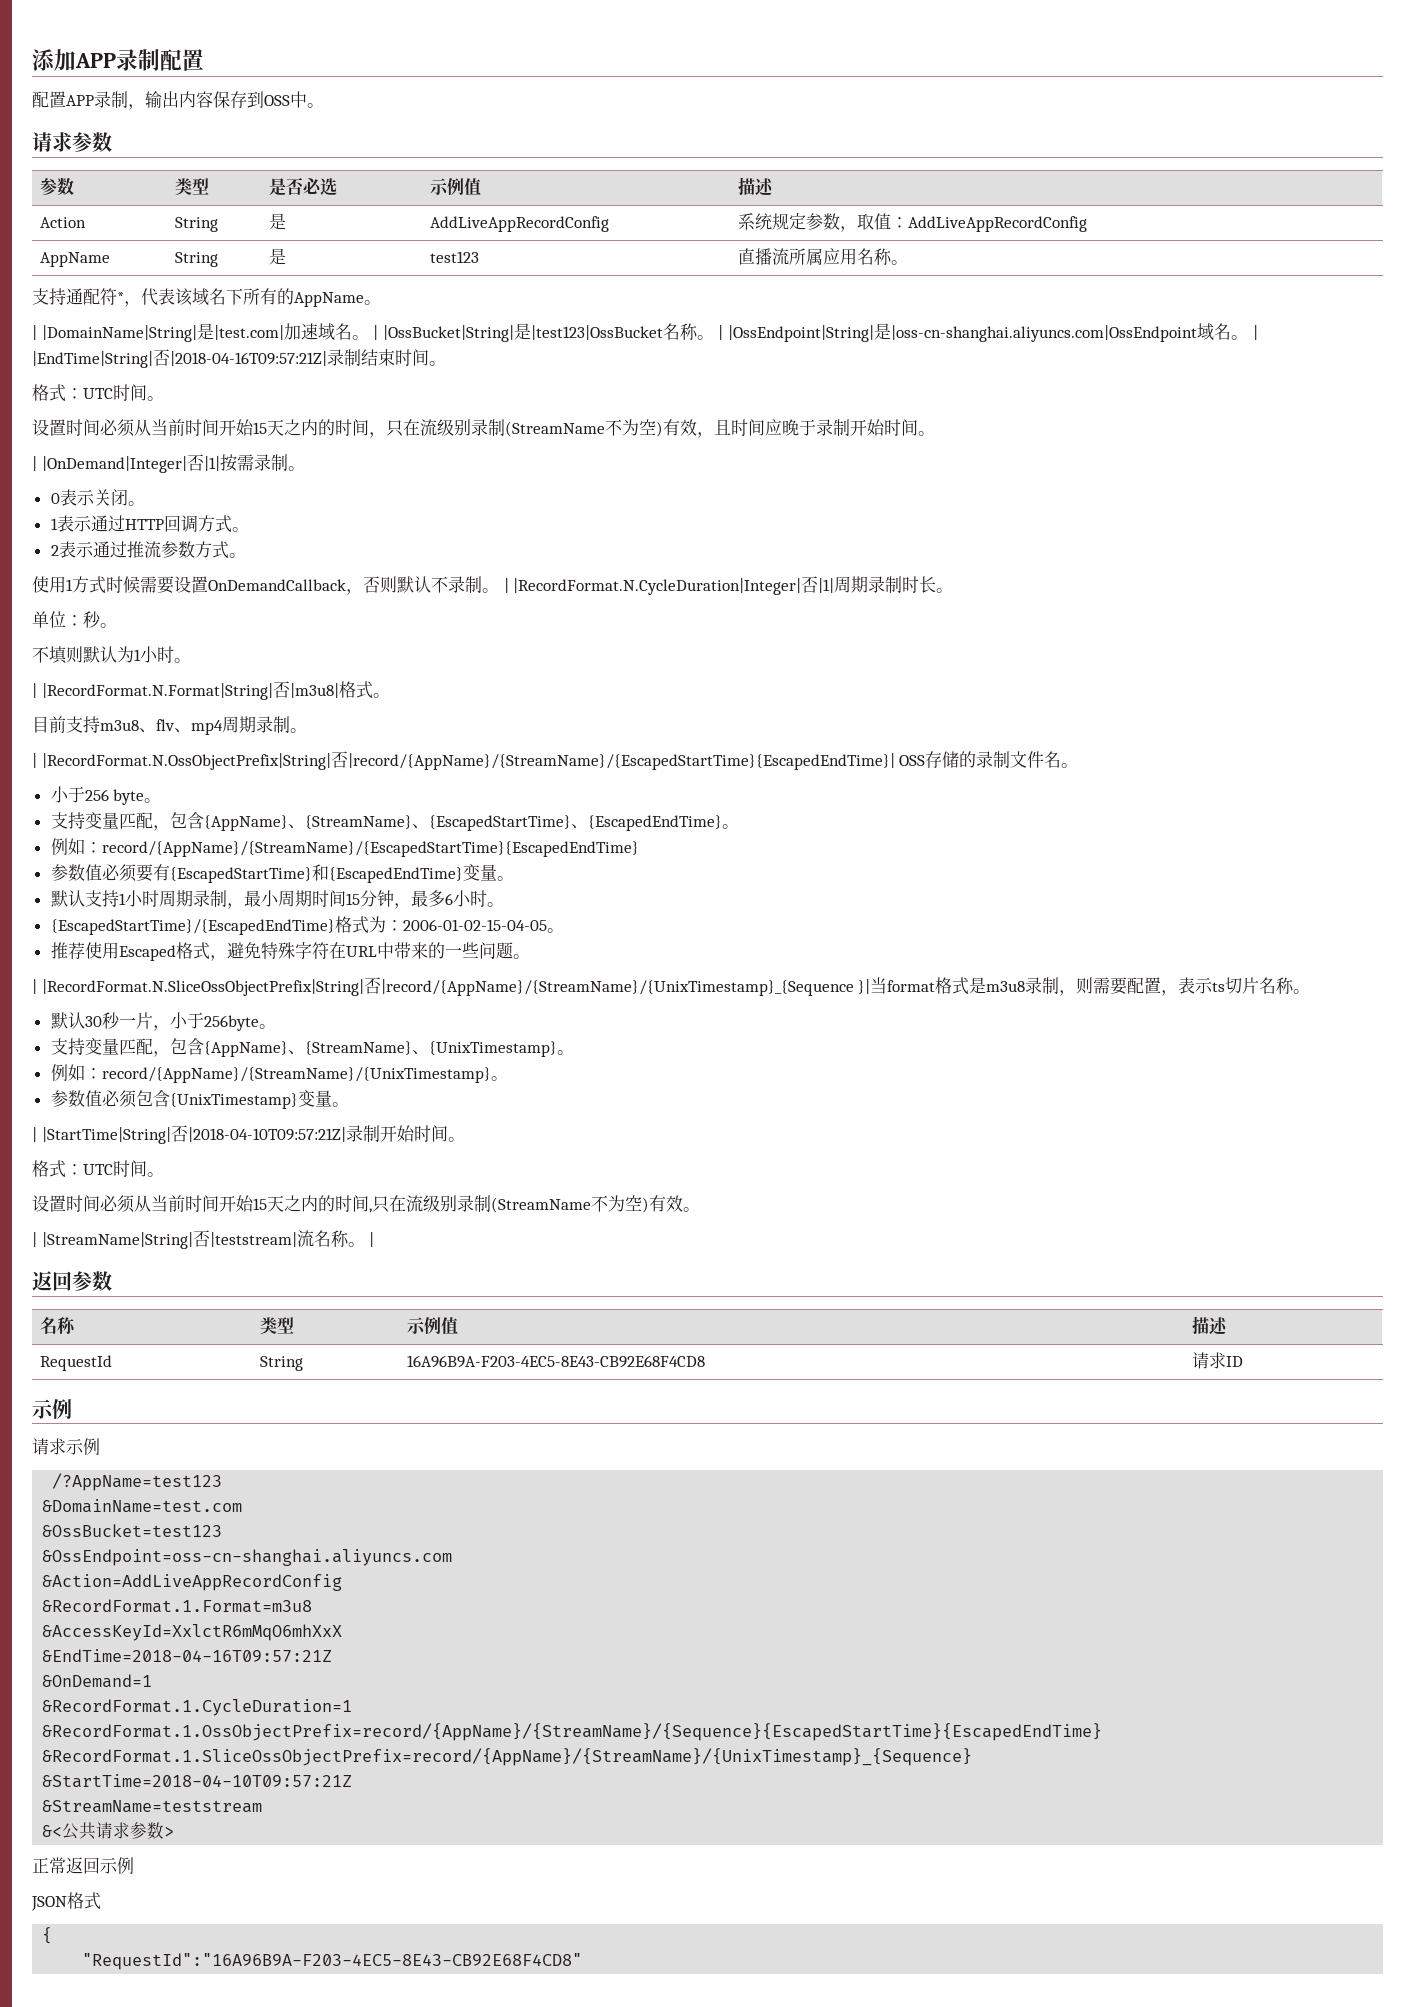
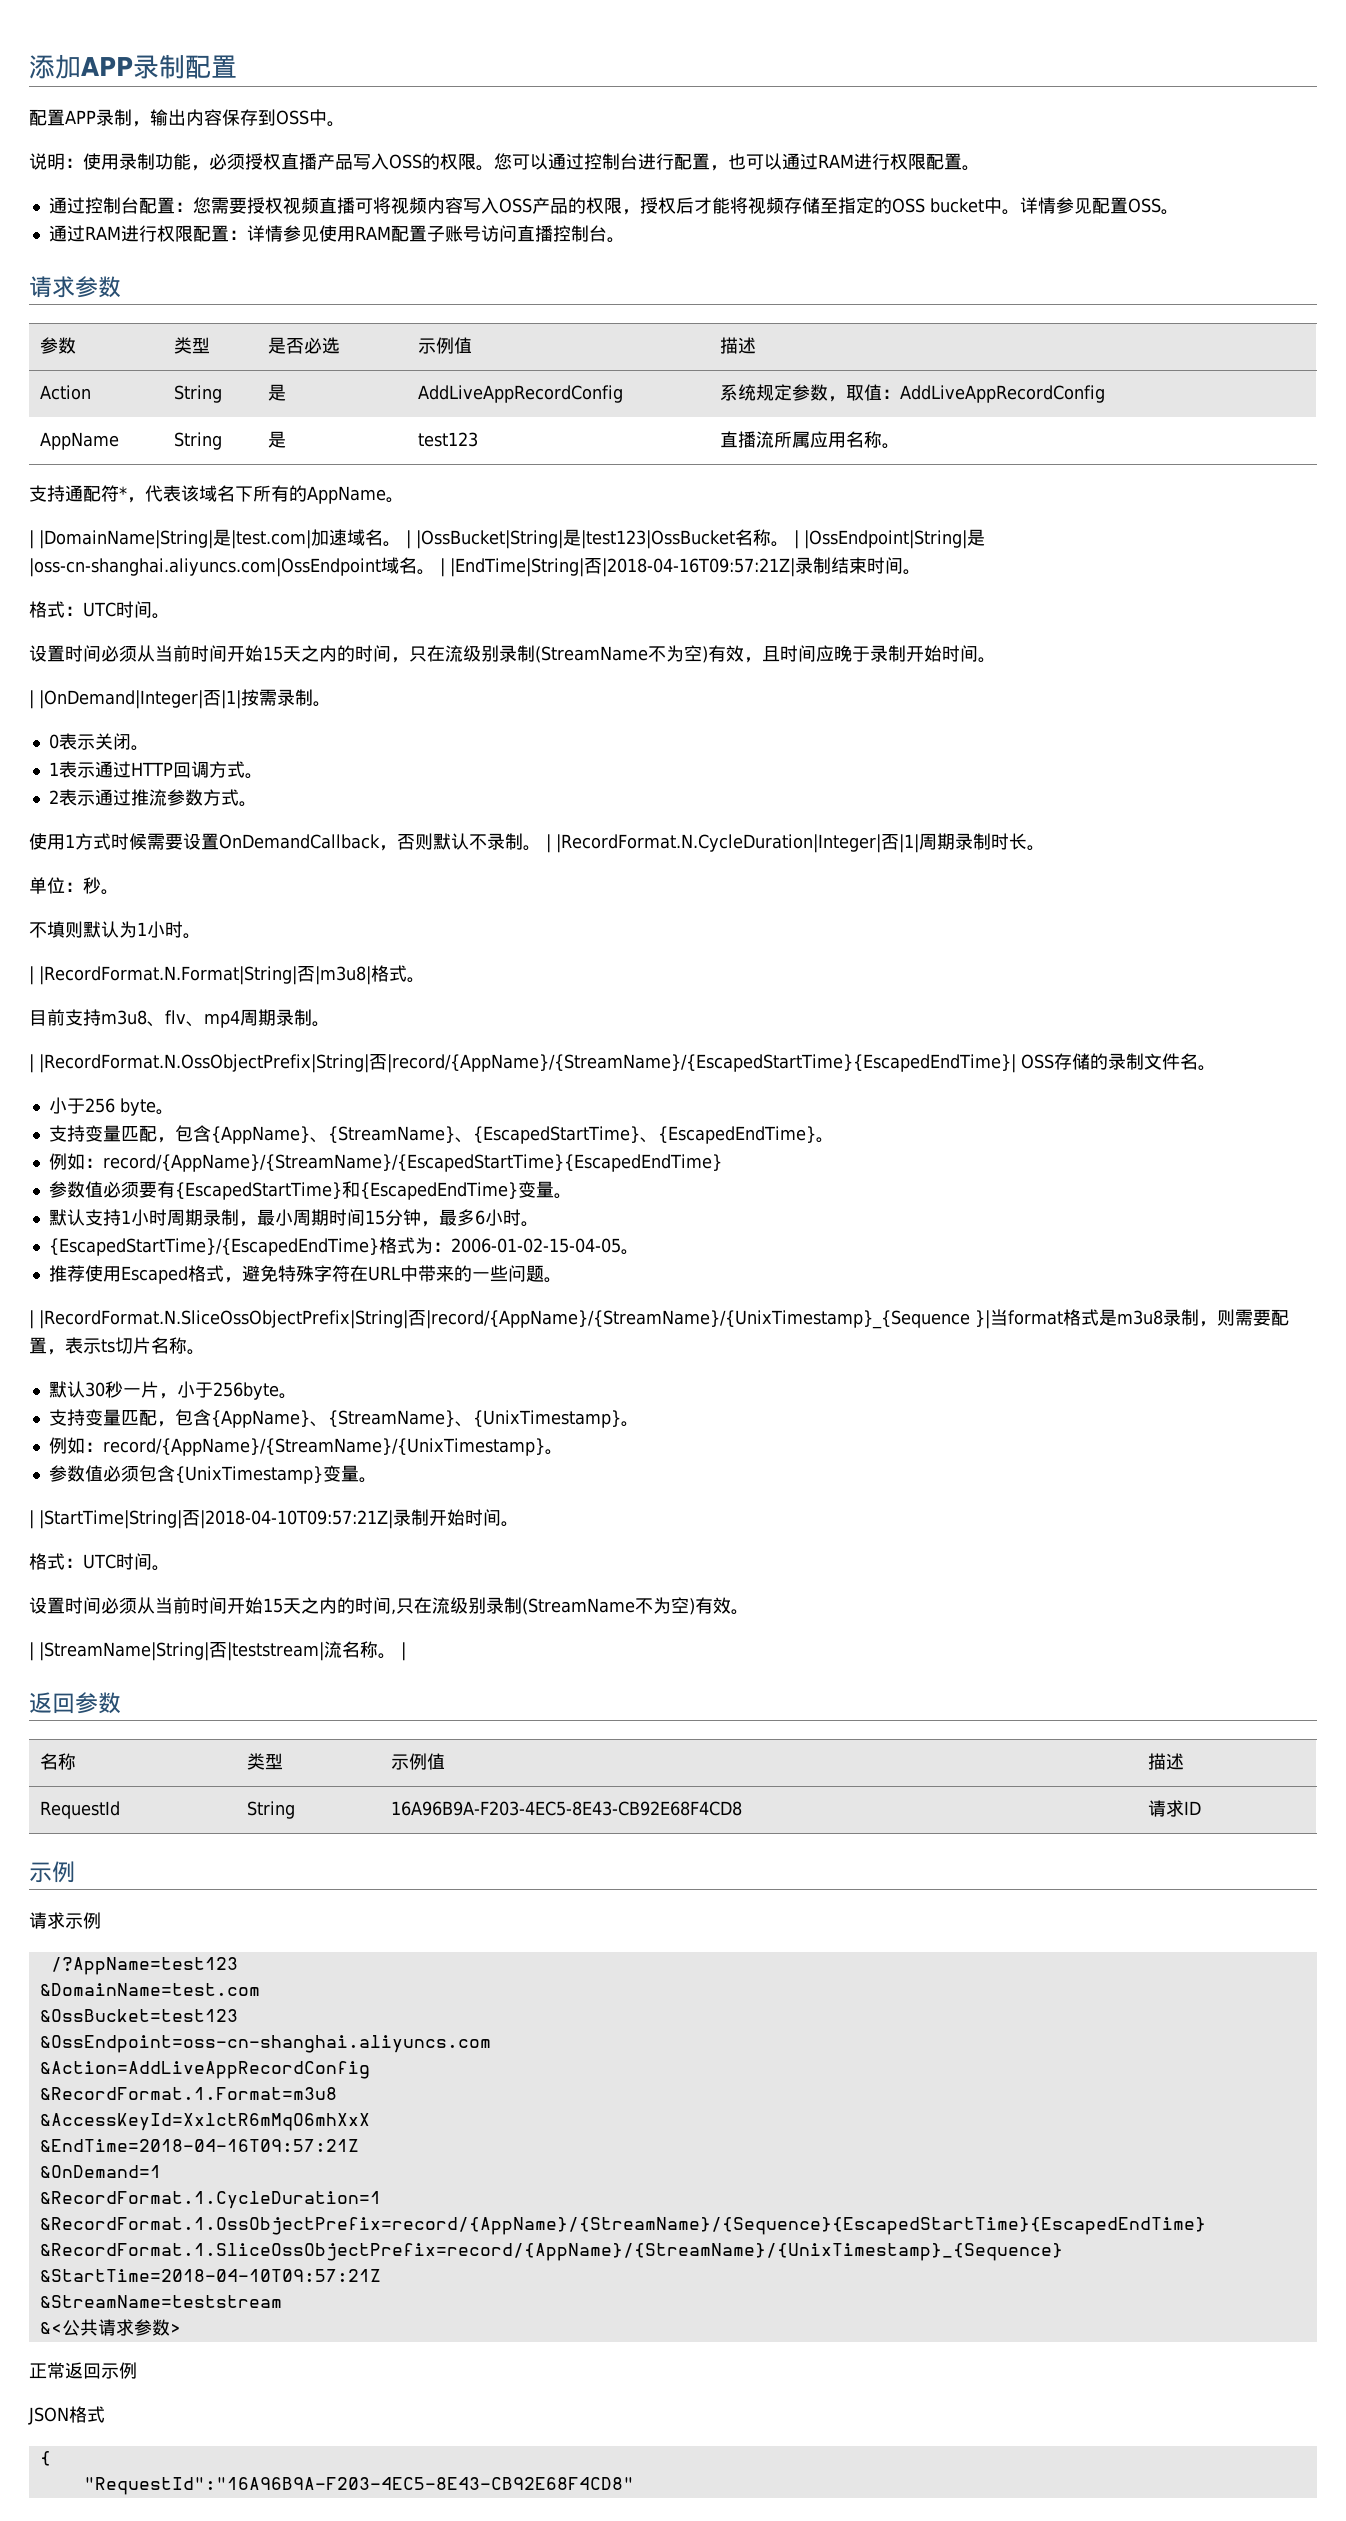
(324, 105) none -> [29,153,980,171] [48,197,1179,215] [48,225,625,243] // 说明：使用录制功能，必须授权直播产品写入OSS的权限。您可以通过控制台进行配置，也可以通过RAM进行权限配置。 // 通过控制台配置：您需要授权视频直播可将视频内容写入OSS产品的权限，授权后才能将视频存储至指定的OSS bucket中。详情参见配置OSS。 // 通过RAM进行权限配置：详情参见使用RAM配置子账号访问直播控制台。

